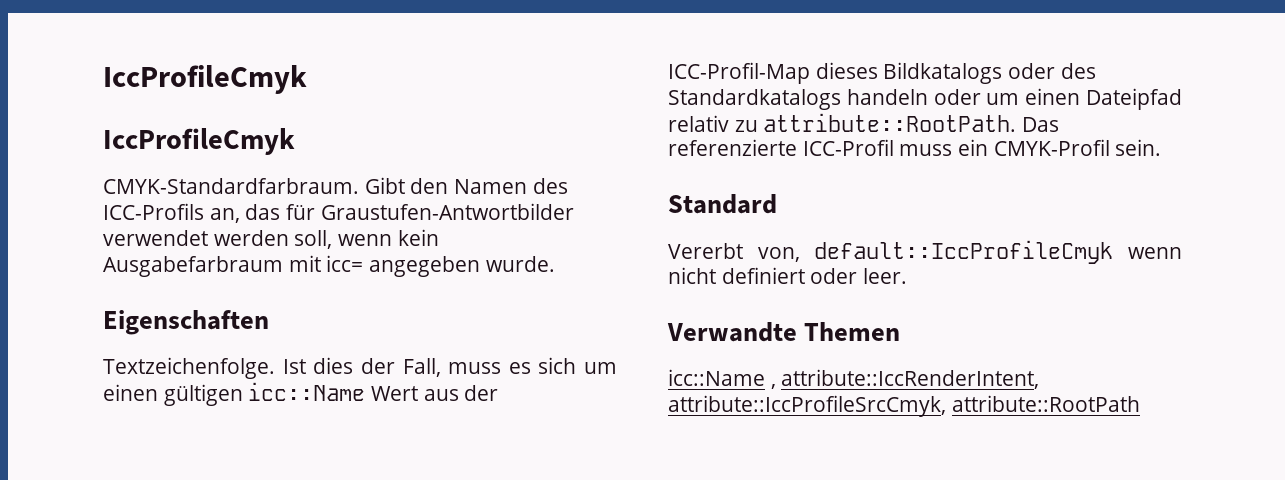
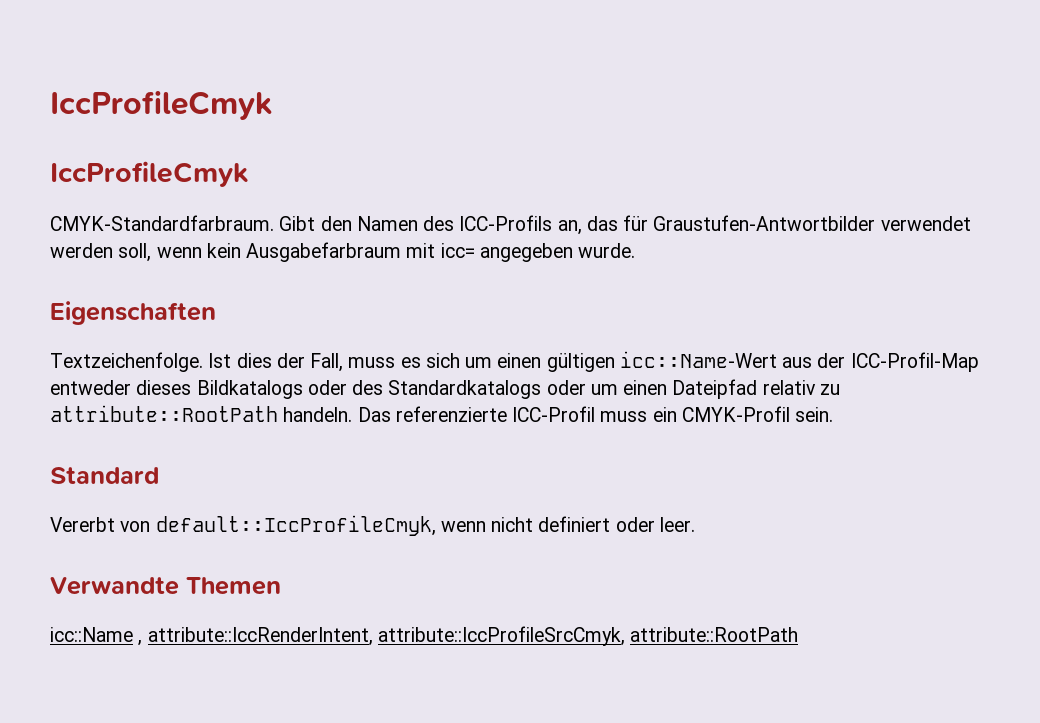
[248,382,419,401] icc::Name Wert -> [619,351,777,368] icc::Name-Wert
(810, 73) none -> [50,380,131,395] entweder
[846,89,928,105] handeln -> (542, 389) none
[763,113,1017,132] attribute::RootPath. -> [50,405,353,422] attribute::RootPath handeln.
[757,240,1114,264] von, default::IccProfileCmyk -> [120,515,436,536] von default::IccProfileCmyk,

